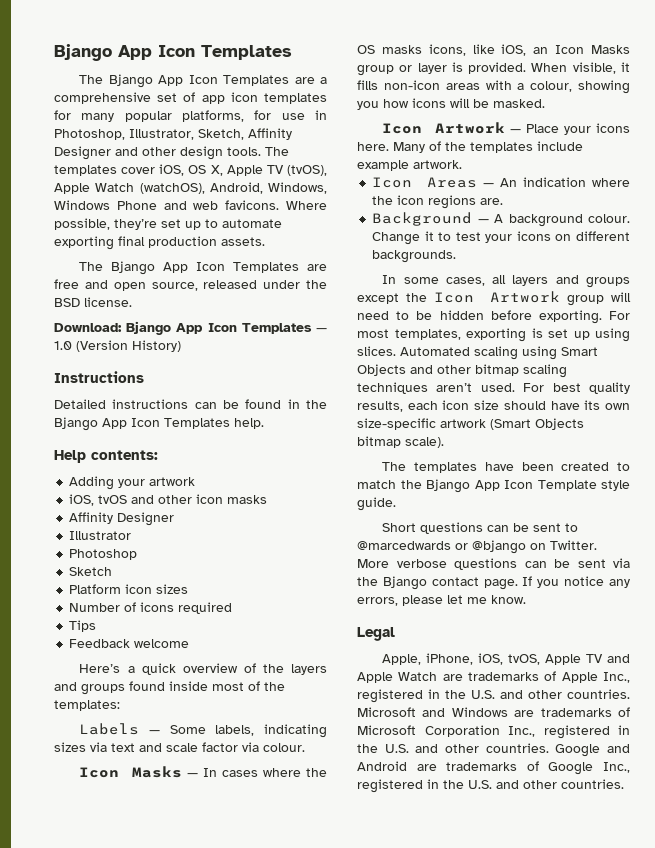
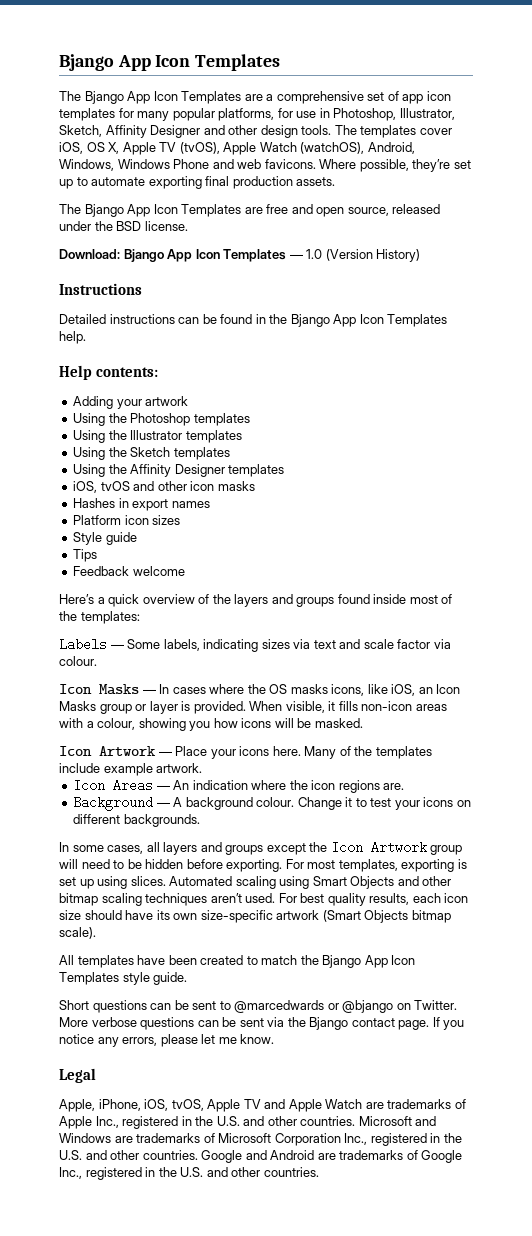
(196, 481) none -> [73,413,250,426] [73,430,242,443] [73,447,230,460] [73,464,285,477] // Using the Photoshop templates // Using the Illustrator templates // Using the Sketch templates // Using the Affinity Designer templates
[69,512,175,526] [69,531,132,540] [69,549,138,560] [69,567,113,576] Affinity Designer // Illustrator // Photoshop // Sketch -> [73,498,210,511] Hashes in export names
[69,602,233,614] Number of icons required -> [73,532,137,545] Style guide
[382,462,407,471] The -> [59,955,74,965] All
[537,480,597,491] Template -> [59,972,119,985] Templates

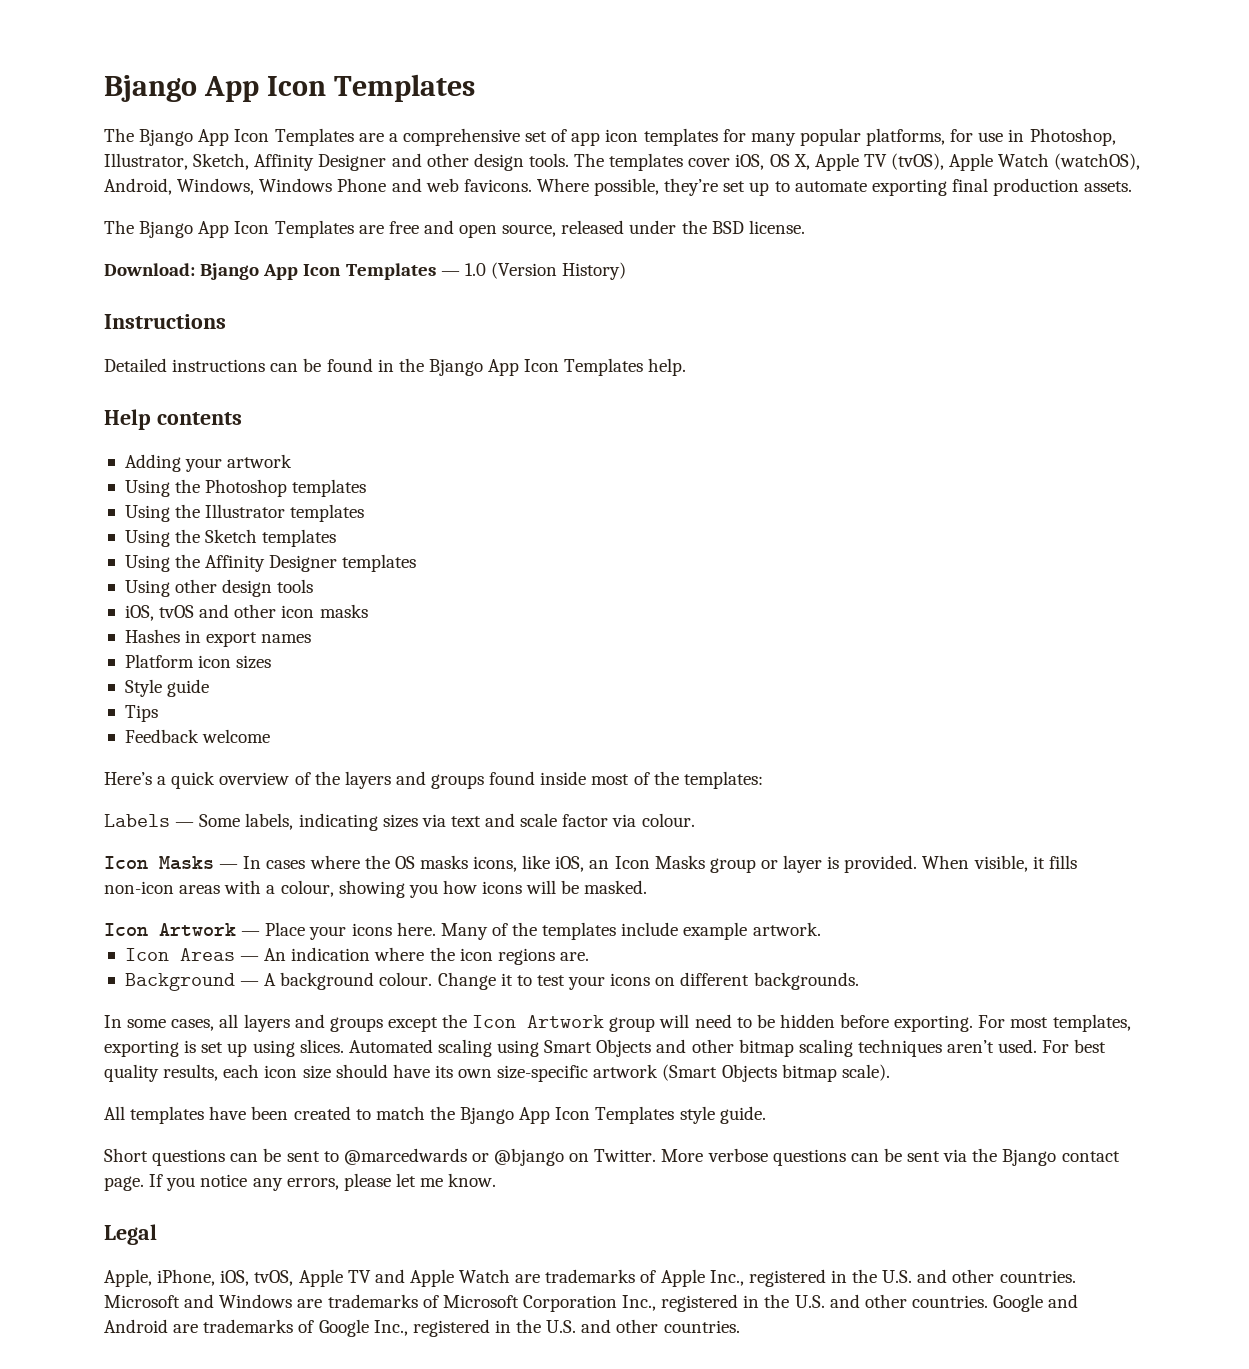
[96,367,159,377] contents: -> [156,412,242,425] contents
(285, 470) none -> [124,579,314,597] // Using other design tools

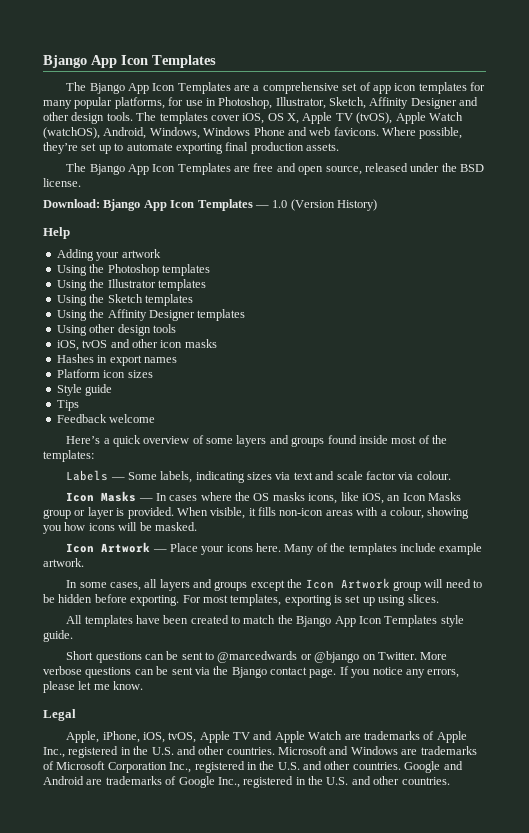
[104,314,226,329] [104,358,687,376] // Instructions // Detailed instructions can be found in the Bjango App Icon Templates help. -> (377, 205) none
[156,412,242,425] contents -> (70, 233) none
[314,771,340,785] the -> [206,438,234,444] some
[124,947,589,965] [124,972,859,991] // Icon Areas — An indication where the icon regions are. // Background — A background colour. Change it to test your icons on different backgrounds. -> (84, 562) none
[348,1039,1107,1057] [104,1064,890,1082] Automated scaling using Smart Objects and other bitmap scaling techniques aren’t used. For best quality results, each icon size should have its own size-specific artwork (Smart Objects bitmap scale). -> (439, 598) none

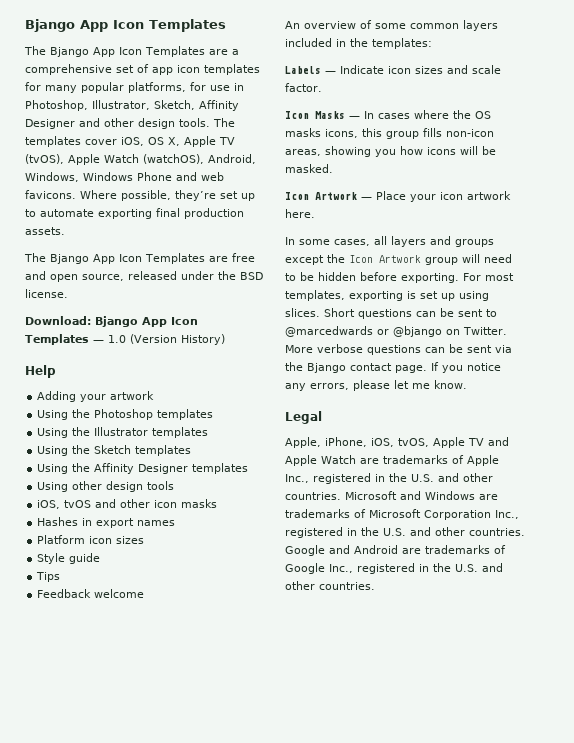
[66,435,448,447] [43,450,94,462] [66,470,451,483] Here’s a quick overview of some layers and groups found inside most of the templates: // Labels — Some labels, indicating sizes via text and scale factor via colour. -> [285,20,498,31] [285,38,432,49] [285,65,501,74] [285,83,322,92] An overview of some common layers included in the templates: // Labels — Indicate icon sizes and scale factor.
[340,492,462,504] [43,507,424,519] like iOS, an Icon Masks group or layer is provided. When visible, it fills non-icon areas with a colour, -> [362,128,494,139] [285,149,321,156] this group fills non-icon areas,
[226,544,253,552] icons -> [440,191,511,200] icon artwork
[284,543,483,555] [43,558,84,567] Many of the templates include example artwork. -> (315, 213) none
[66,615,464,627] [43,630,73,642] // All templates have been created to match the Bjango App Icon Templates style guide. // -> (320, 312) none

